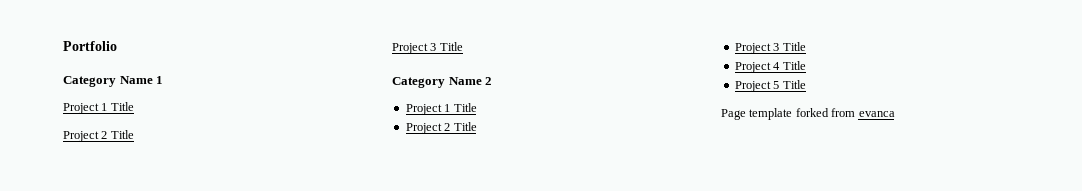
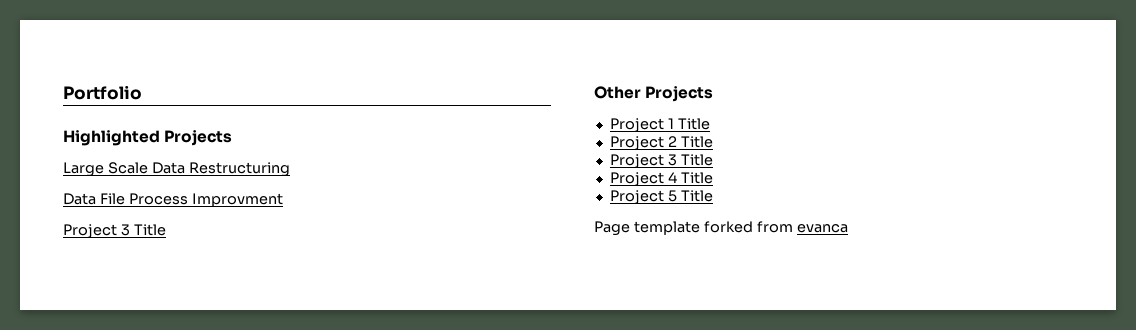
[63,76,164,87] [63,102,134,114] [63,130,134,142] [392,42,463,54] [392,77,493,88] Category Name 1 // Project 1 Title // Project 2 Title // Project 3 Title // Category Name 2 -> [63,130,233,146] [63,162,290,177] [63,193,283,207] [63,224,166,238] [594,86,714,102] Highlighted Projects // Large Scale Data Restructuring // Data File Process Improvment // Project 3 Title // Other Projects

